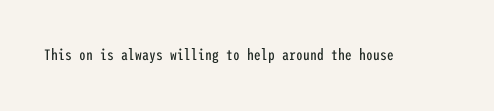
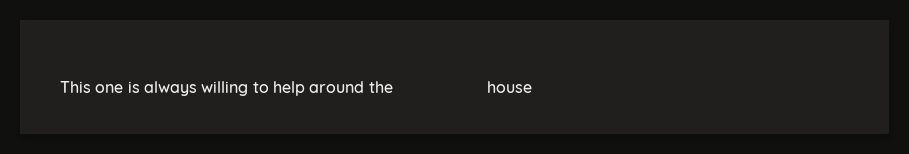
[79,52,93,61] on -> [95,84,124,93] one

